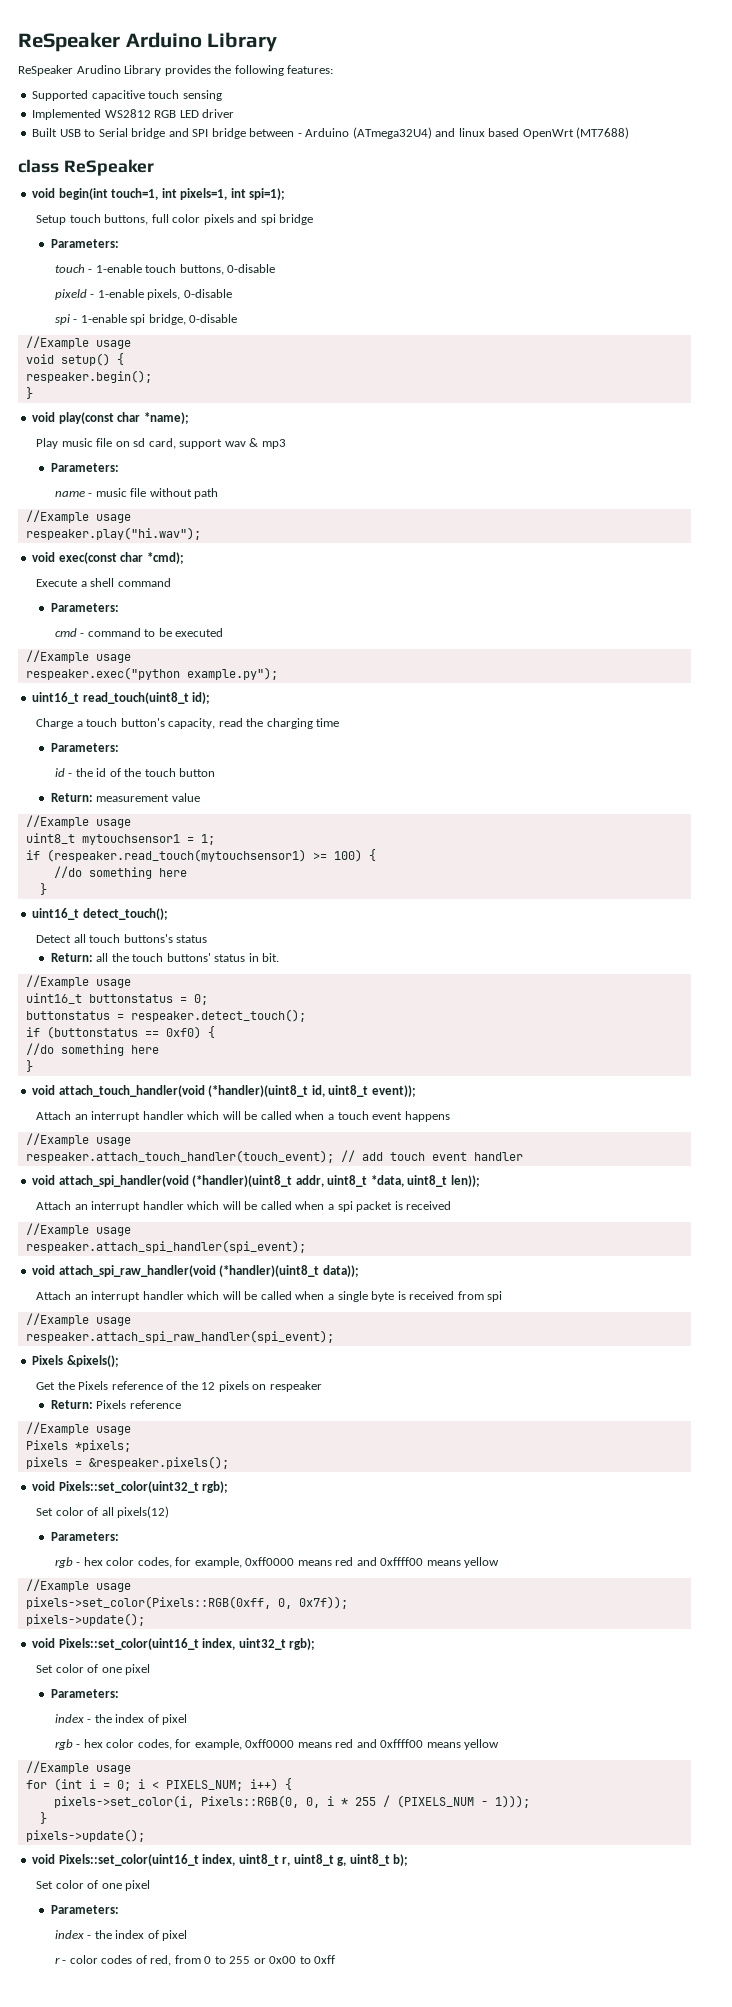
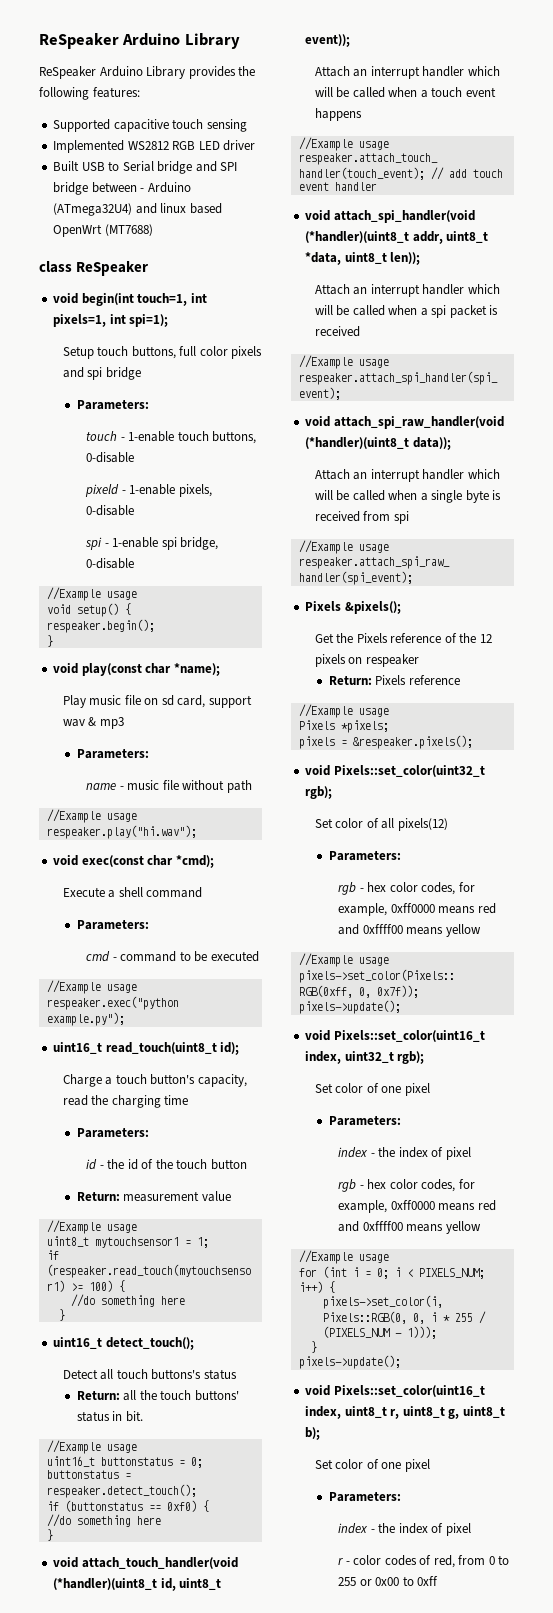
[76,65,121,74] Arudino -> [99,66,143,77] Arduino

